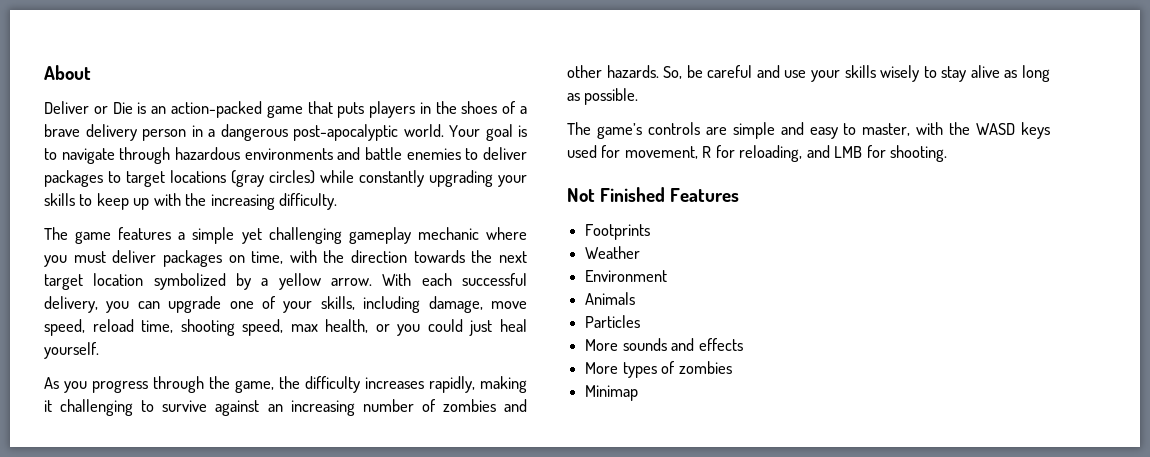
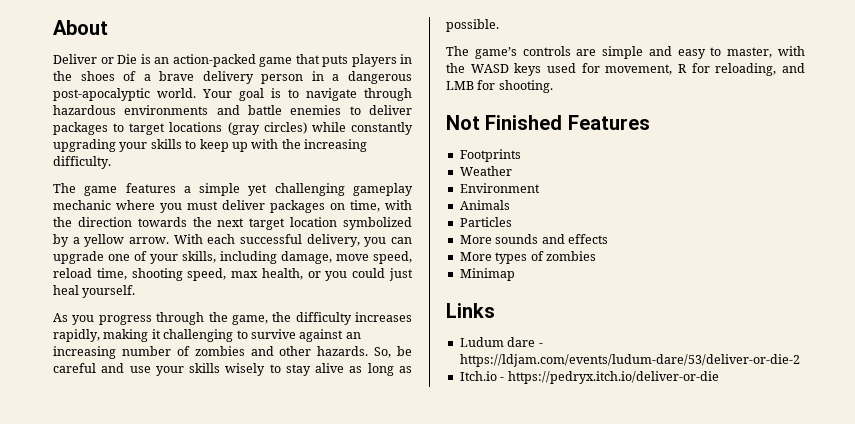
(639, 393) none -> [446,303,495,318] [459,337,543,347] [459,354,800,367] [459,371,719,384] // Links // Ludum dare - https://ldjam.com/events/ludum-dare/53/deliver-or-die-2 // Itch.io - https://pedryx.itch.io/deliver-or-die

